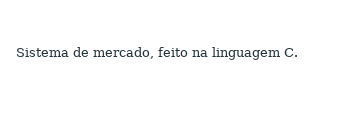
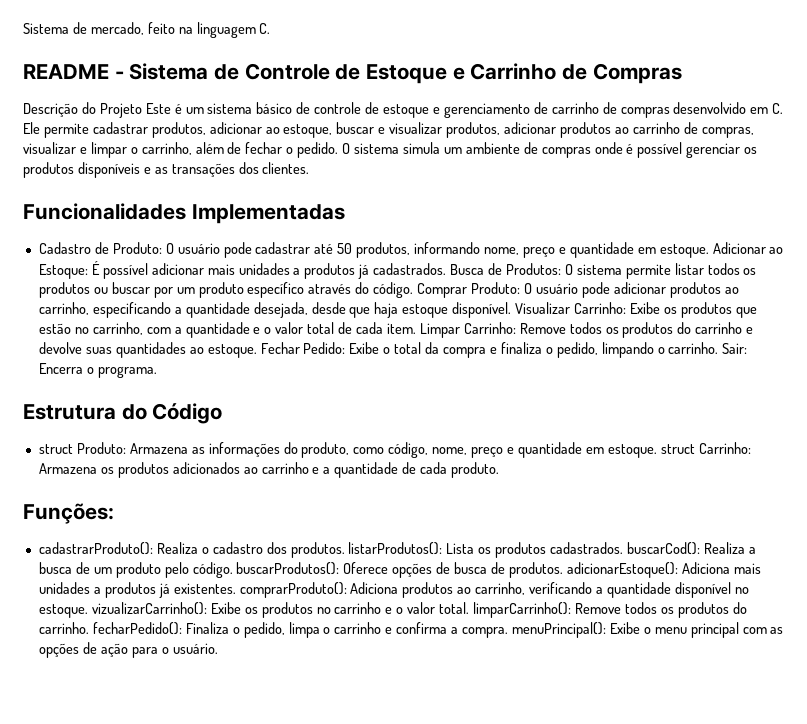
(298, 52) none -> [23,63,682,84] [23,102,784,118] [23,122,754,138] [23,142,758,158] [23,162,310,178] [23,203,345,224] [38,242,784,258] [38,261,757,279] [38,282,739,298] [38,302,757,318] [38,322,754,338] [38,342,748,358] [38,363,157,378] [23,403,223,424] [38,442,751,458] [38,462,500,478] [23,503,114,524] [38,542,756,558] [38,562,761,578] [38,582,749,598] [38,602,747,618] [38,622,784,638] [38,642,218,658] // README - Sistema de Controle de Estoque e Carrinho de Compras // Descrição do Projeto Este é um sistema básico de controle de estoque e gerenciamento de carrinho de compras desenvolvido em C. Ele permite cadastrar produtos, adicionar ao estoque, buscar e visualizar produtos, adicionar produtos ao carrinho de compras, visualizar e limpar o carrinho, além de fechar o pedido. O sistema simula um ambiente de compras onde é possível gerenciar os produtos disponíveis e as transações dos clientes. // Funcionalidades Implementadas // Cadastro de Produto: O usuário pode cadastrar até 50 produtos, informando nome, preço e quantidade em estoque. Adicionar ao Estoque: É possível adicionar mais unidades a produtos já cadastrados. Busca de Produtos: O sistema permite listar todos os produtos ou buscar por um produto específico através do código. Comprar Produto: O usuário pode adicionar produtos ao carrinho, especificando a quantidade desejada, desde que haja estoque disponível. Visualizar Carrinho: Exibe os produtos que estão no carrinho, com a quantidade e o valor total de cada item. Limpar Carrinho: Remove todos os produtos do carrinho e devolve suas quantidades ao estoque. Fechar Pedido: Exibe o total da compra e finaliza o pedido, limpando o carrinho. Sair: Encerra o programa. // Estrutura do Código // struct Produto: Armazena as informações do produto, como código, nome, preço e quantidade em estoque. struct Carrinho: Armazena os produtos adicionados ao carrinho e a quantidade de cada produto. // Funções: // cadastrarProduto(): Realiza o cadastro dos produtos. listarProdutos(): Lista os produtos cadastrados. buscarCod(): Realiza a busca de um produto pelo código. buscarProdutos(): Oferece opções de busca de produtos. adicionarEstoque(): Adiciona mais unidades a produtos já existentes. comprarProduto(): Adiciona produtos ao carrinho, verificando a quantidade disponível no estoque. vizualizarCarrinho(): Exibe os produtos no carrinho e o valor total. limparCarrinho(): Remove todos os produtos do carrinho. fecharPedido(): Finaliza o pedido, limpa o carrinho e confirma a compra. menuPrincipal(): Exibe o menu principal com as opções de ação para o usuário.

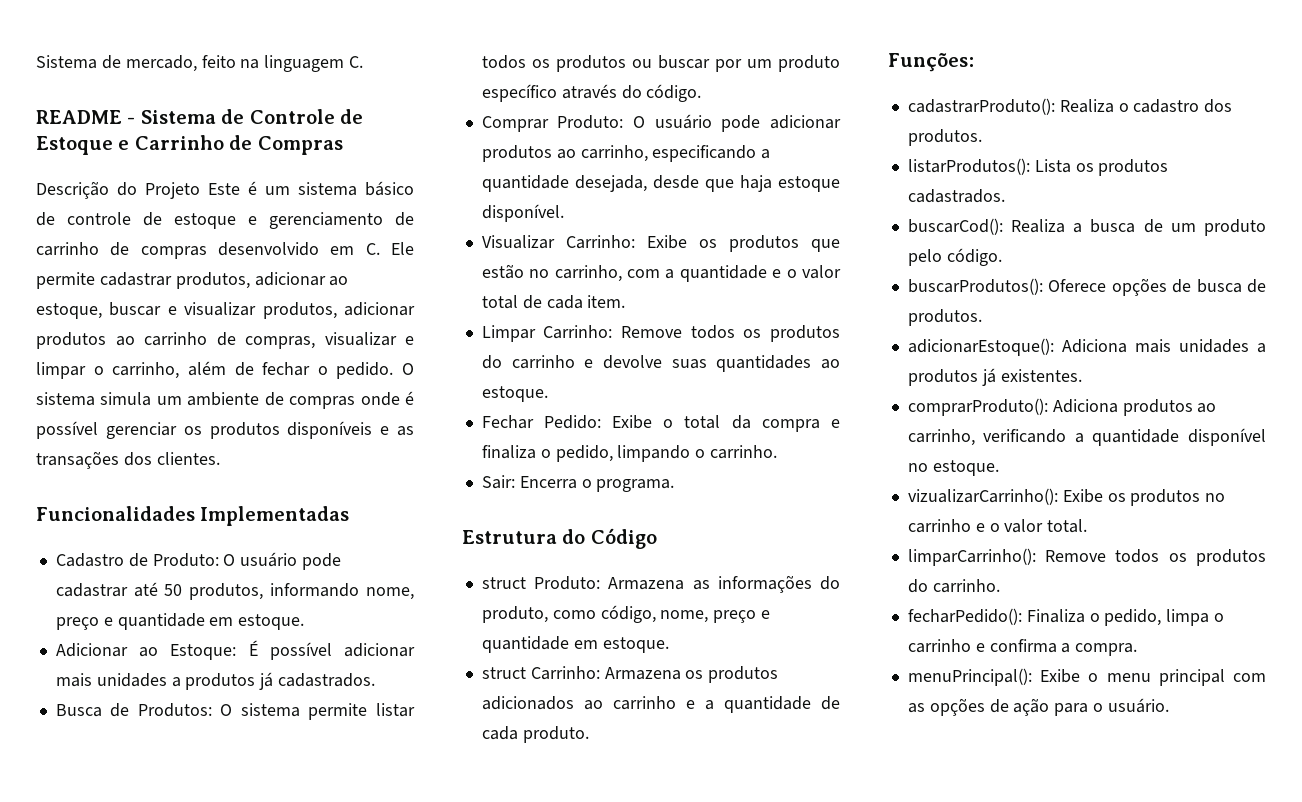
(709, 251) none -> (305, 622) //
(447, 269) none -> (376, 680) //
(414, 290) none -> (702, 93) //
(512, 310) none -> (564, 213) //
(416, 328) none -> (626, 301) //
(257, 351) none -> (548, 394) //
(719, 348) none -> (778, 452) //
(657, 451) none -> (669, 645) //
(345, 550) none -> (982, 137) //
(624, 548) none -> (1005, 196) //
(233, 570) none -> (1002, 257) //
(563, 570) none -> (982, 317) //
(236, 588) none -> (1082, 375) //
(88, 611) none -> (999, 468) //
(470, 608) none -> (1088, 526) //
(89, 628) none -> (1000, 586) //
(509, 632) none -> (1138, 649) //

